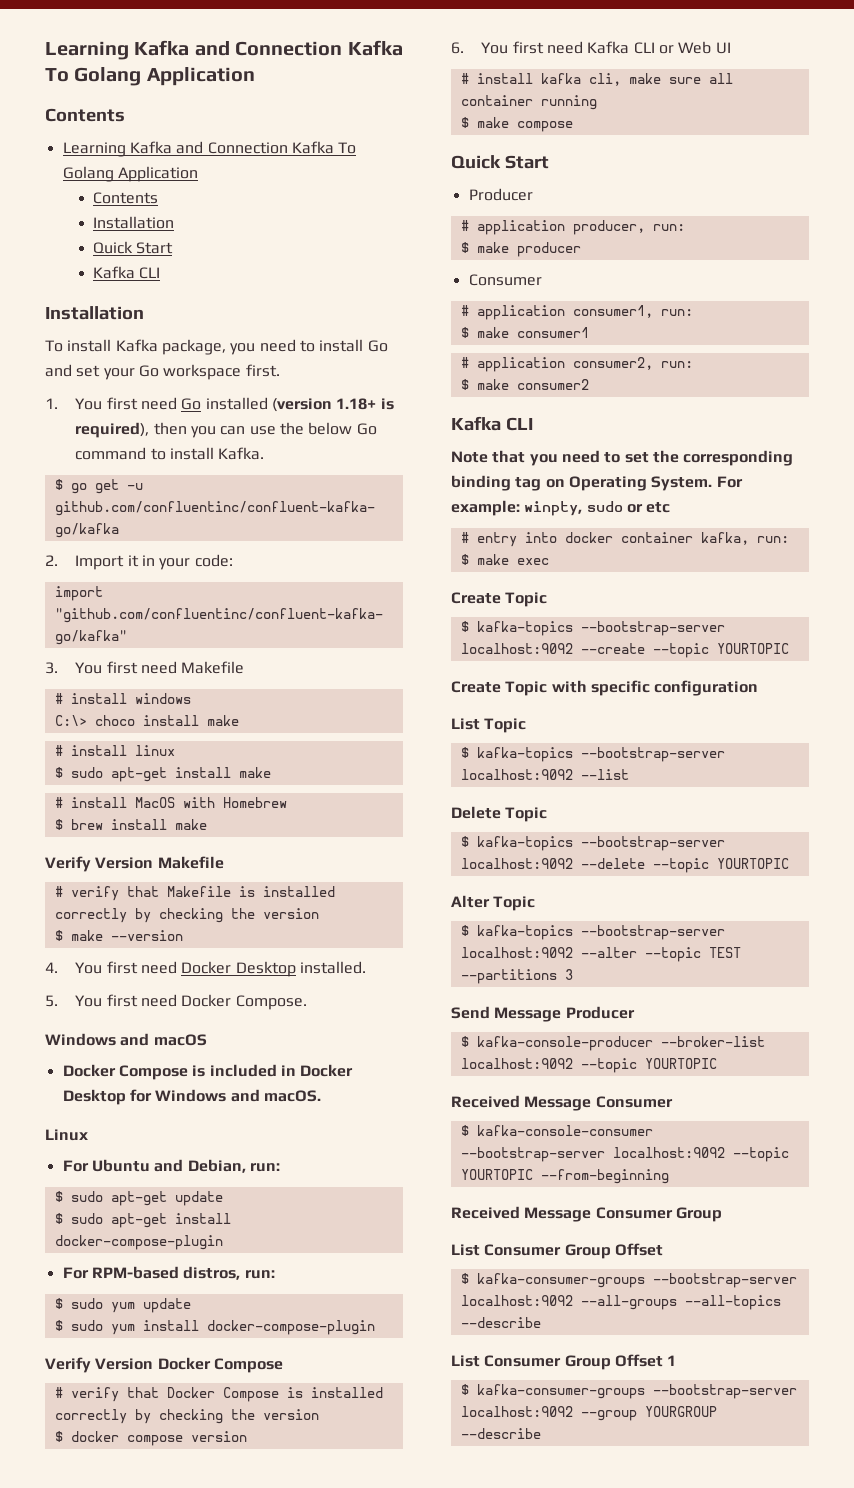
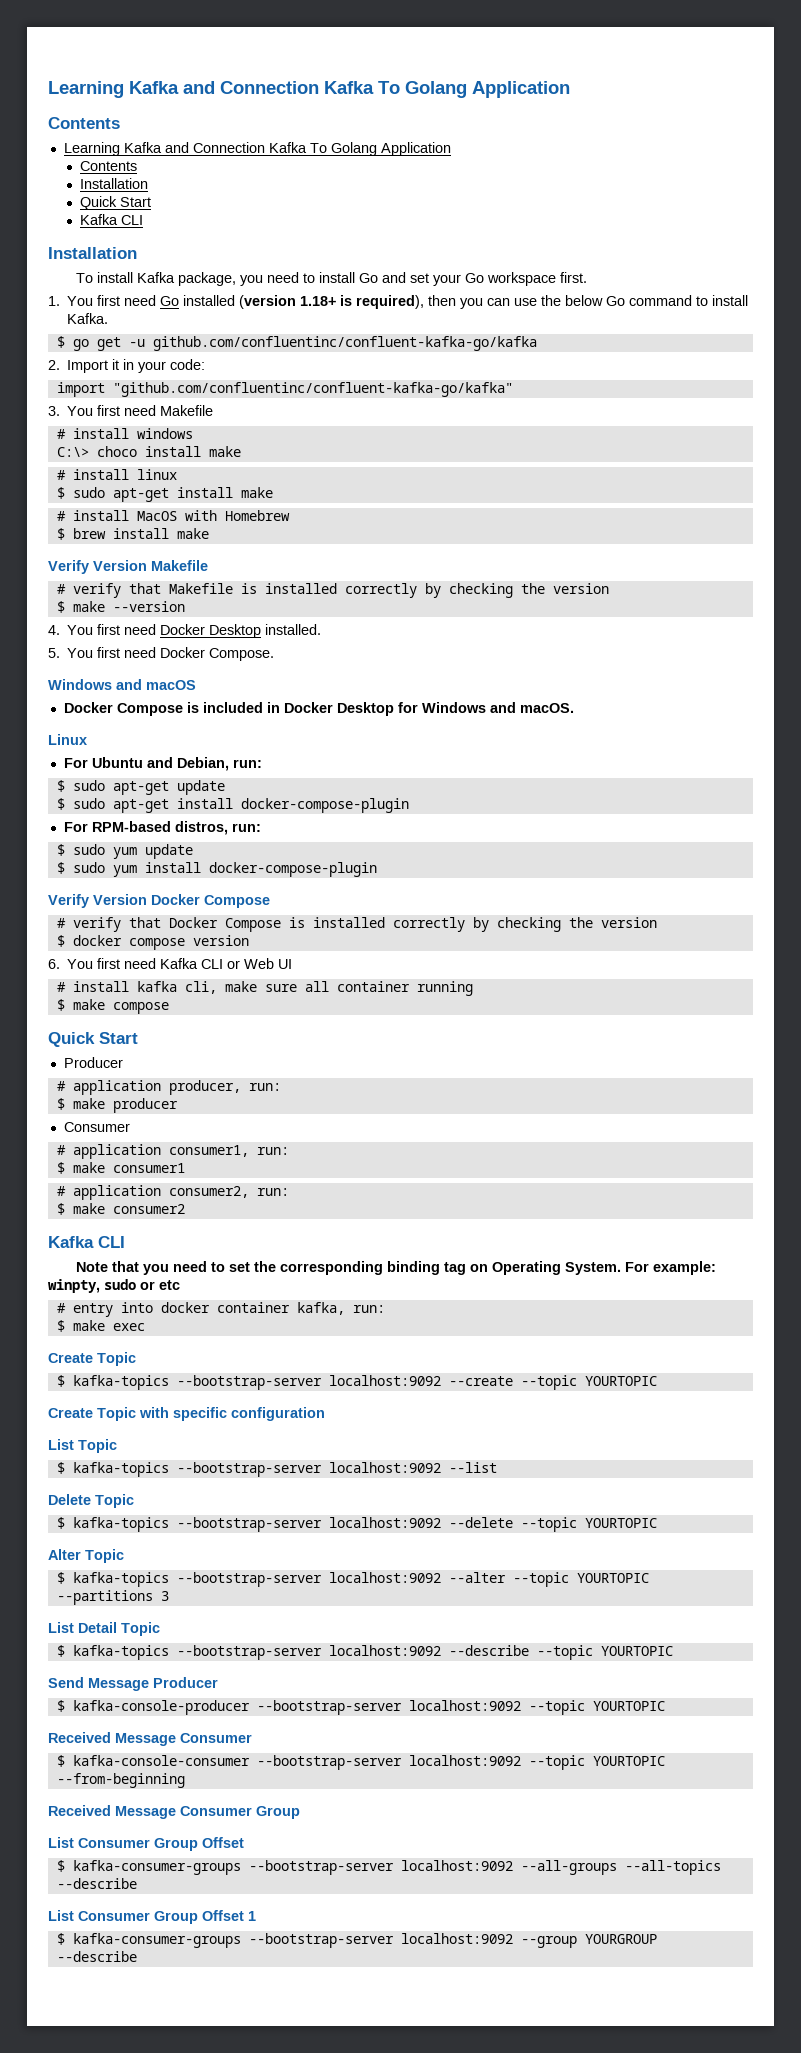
[708,947,741,958] TEST -> [576,1573,649,1583] YOURTOPIC
(573, 974) none -> [48,1622,160,1636] [56,1645,673,1660] // List Detail Topic // $ kafka-topics --bootstrap-server localhost:9092 --describe --topic YOURTOPIC
[660,1036,765,1047] --broker-list -> [256,1700,402,1715] --bootstrap-server

